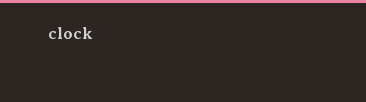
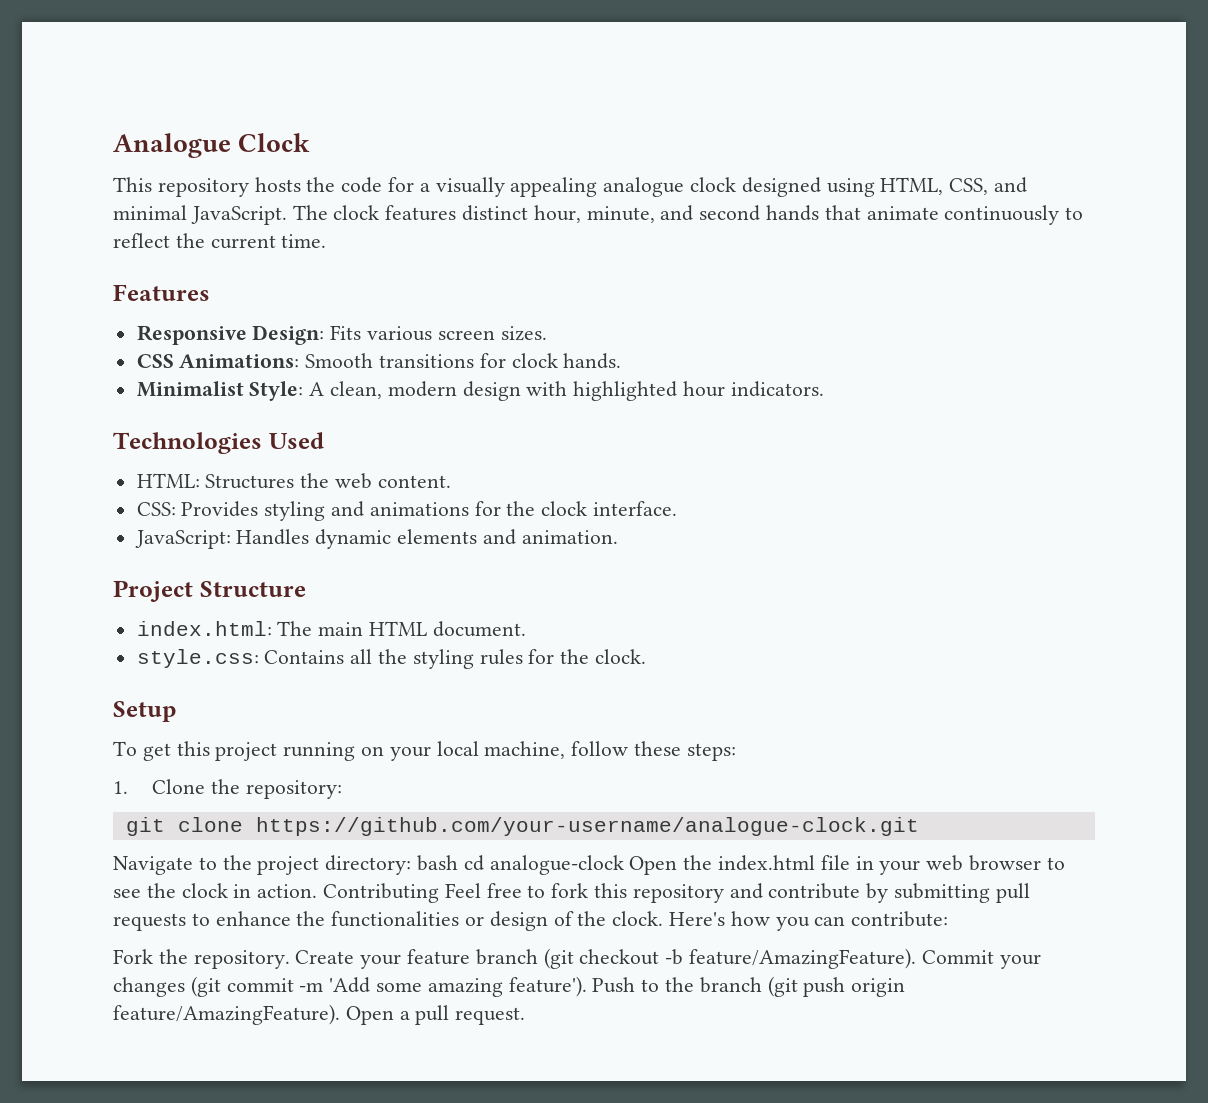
[48,27,93,39] clock -> [113,133,311,158] [113,177,1028,197] [113,205,1084,225] [113,233,327,249] [113,284,210,301] [136,325,547,345] [136,353,622,369] [136,381,824,401] [113,432,324,454] [136,473,451,489] [136,501,678,521] [134,529,618,549] [113,580,306,602] [136,621,526,637] [136,649,647,669] [113,701,177,722] [113,741,736,761] [113,779,343,799] [125,817,919,836] [113,855,1065,875] [113,883,1030,903] [113,911,949,931] [113,948,1041,969] [113,976,906,997] [113,1004,526,1025] Analogue Clock // This repository hosts the code for a visually appealing analogue clock designed using HTML, CSS, and minimal JavaScript. The clock features distinct hour, minute, and second hands that animate continuously to reflect the current time. // Features // Responsive Design: Fits various screen sizes. // CSS Animations: Smooth transitions for clock hands. // Minimalist Style: A clean, modern design with highlighted hour indicators. // Technologies Used // HTML: Structures the web content. // CSS: Provides styling and animations for the clock interface. // JavaScript: Handles dynamic elements and animation. // Project Structure // index.html: The main HTML document. // style.css: Contains all the styling rules for the clock. // Setup // To get this project running on your local machine, follow these steps: // 1. Clone the repository: // git clone https://github.com/your-username/analogue-clock.git // Navigate to the project directory: bash cd analogue-clock Open the index.html file in your web browser to see the clock in action. Contributing Feel free to fork this repository and contribute by submitting pull requests to enhance the functionalities or design of the clock. Here's how you can contribute: // Fork the repository. Create your feature branch (git checkout -b feature/AmazingFeature). Commit your changes (git commit -m 'Add some amazing feature'). Push to the branch (git push origin feature/AmazingFeature). Open a pull request.

